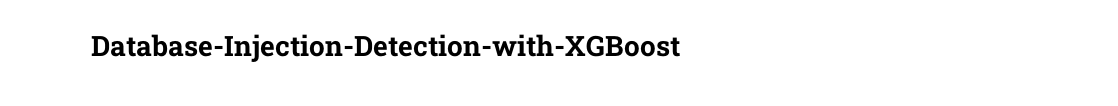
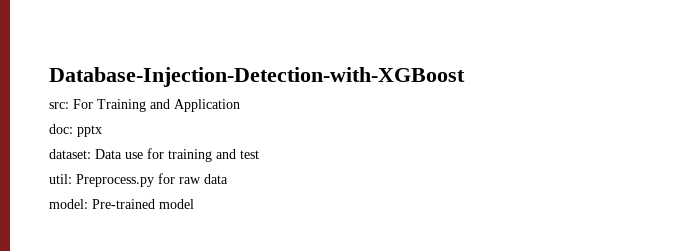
(680, 48) none -> [49,99,240,112] [49,124,102,137] [49,148,259,162] [49,173,228,187] [49,199,194,209] // src: For Training and Application // doc: pptx // dataset: Data use for training and test // util: Preprocess.py for raw data // model: Pre-trained model

